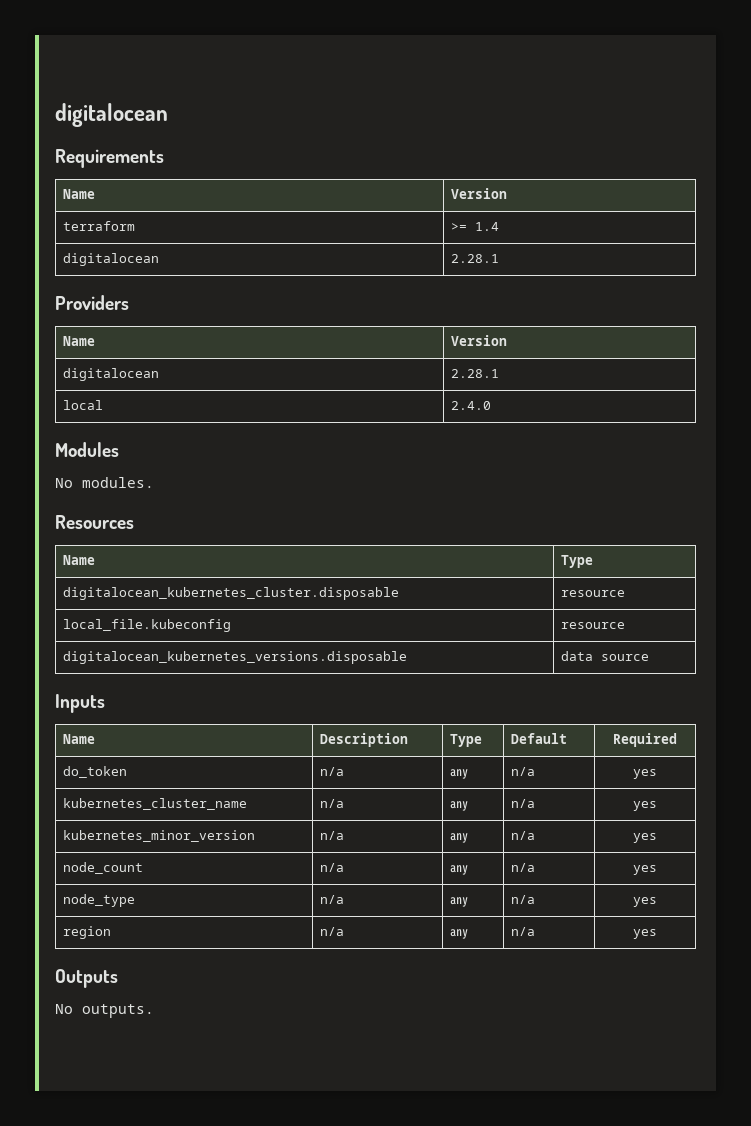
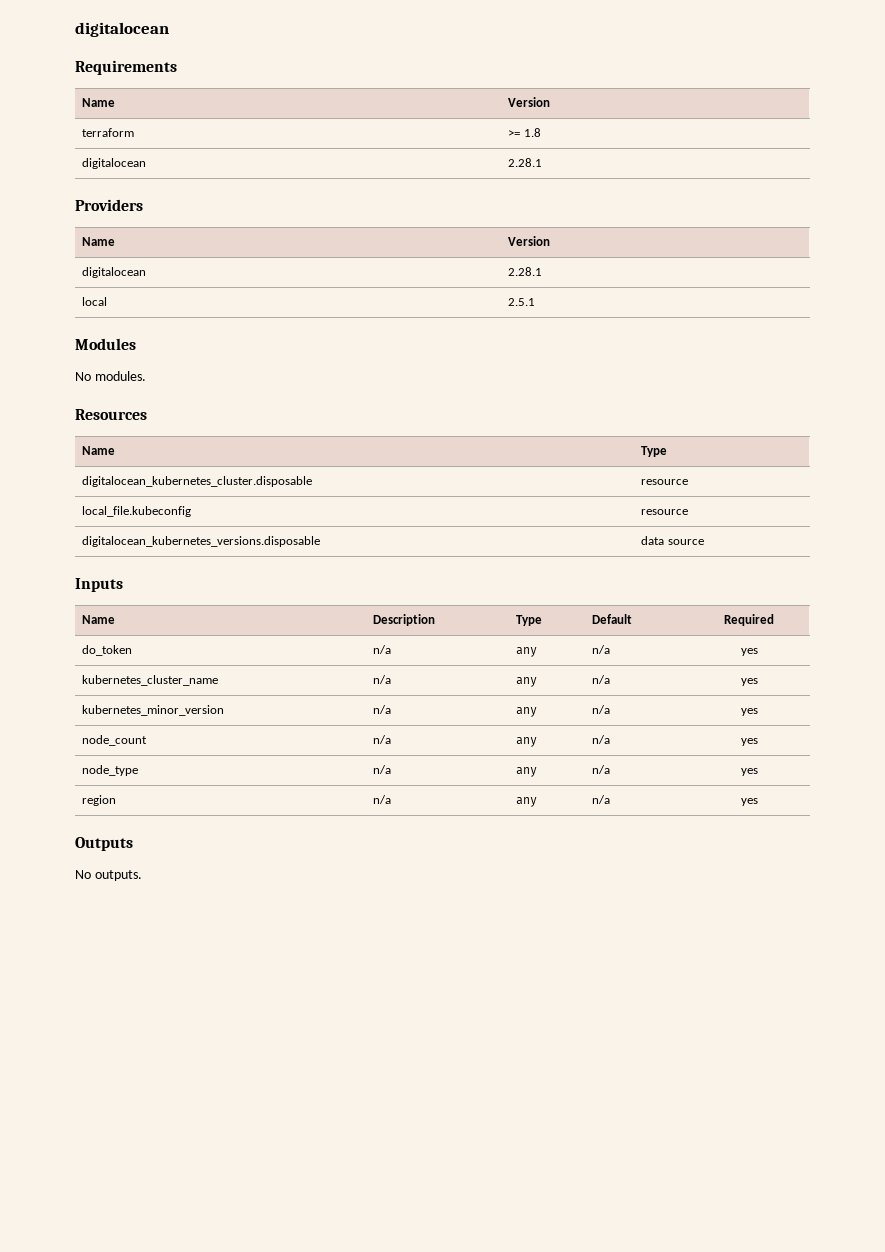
[475,222,500,231] 1.4 -> [523,128,541,137] 1.8
[451,401,492,410] 2.4.0 -> [508,298,536,306] 2.5.1

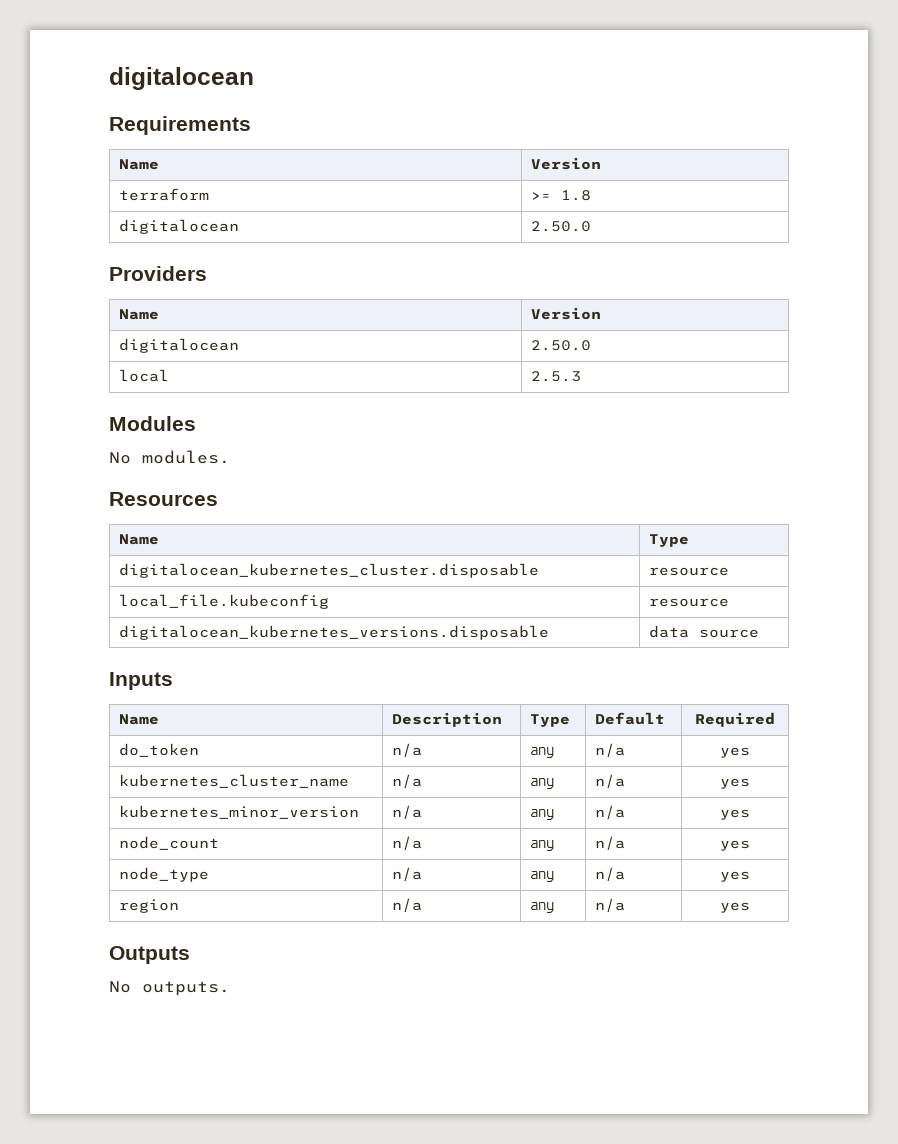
[508,158,543,167] 2.28.1 -> [531,221,592,232] 2.50.0
[508,267,543,276] 2.28.1 -> [531,340,592,351] 2.50.0
[508,298,536,306] 2.5.1 -> [531,371,582,382] 2.5.3

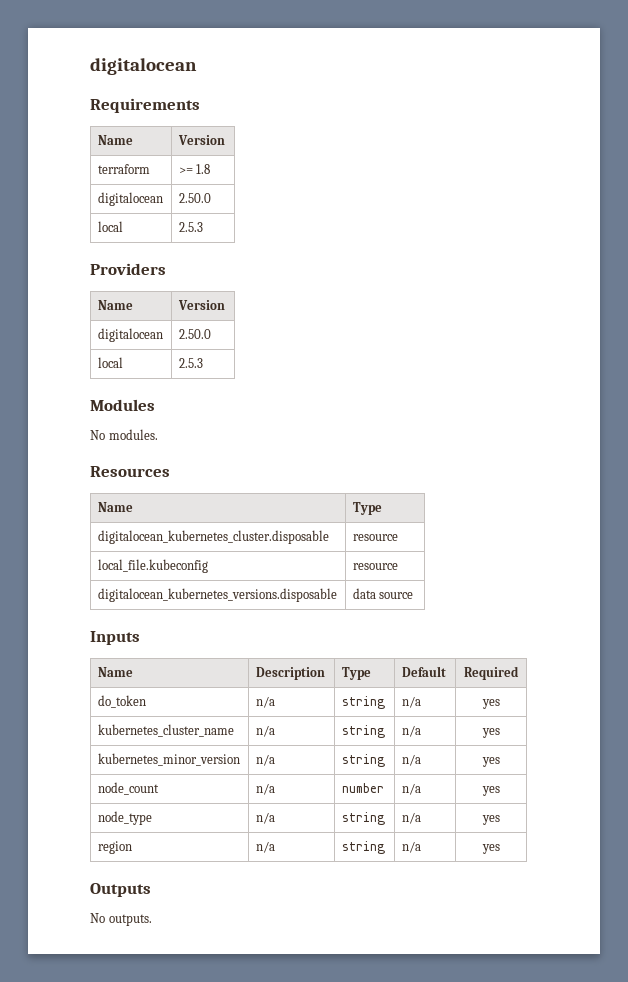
(592, 226) none -> [97,221,123,232] [178,222,203,232] // local | 2.5.3
[530,747,555,758] any -> [341,696,385,709] string
[530,778,555,789] any -> [341,725,385,738] string
[530,809,555,820] any -> [341,754,385,767] string
[530,840,555,851] any -> [341,783,384,793] number
[530,871,555,882] any -> [341,812,385,825] string
[530,902,555,913] any -> [341,841,385,854] string

